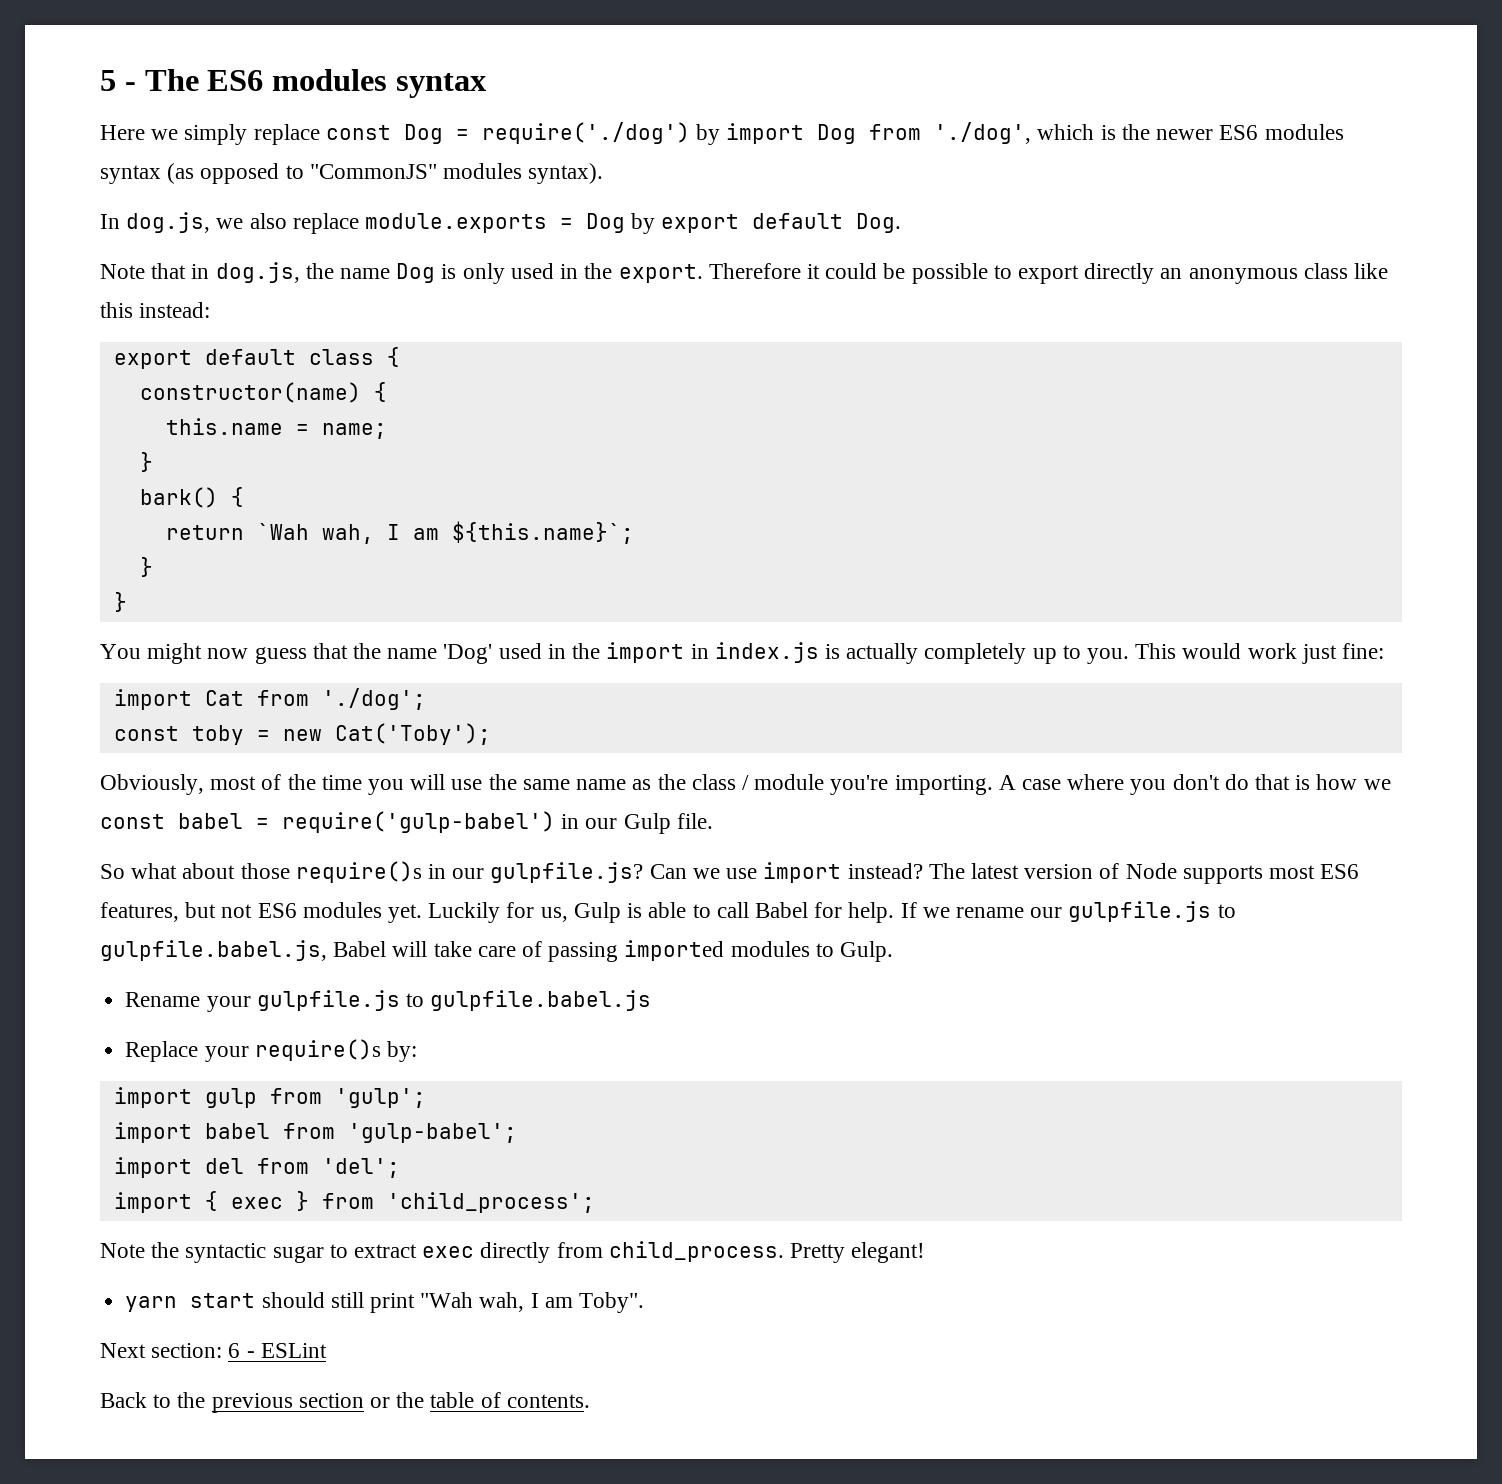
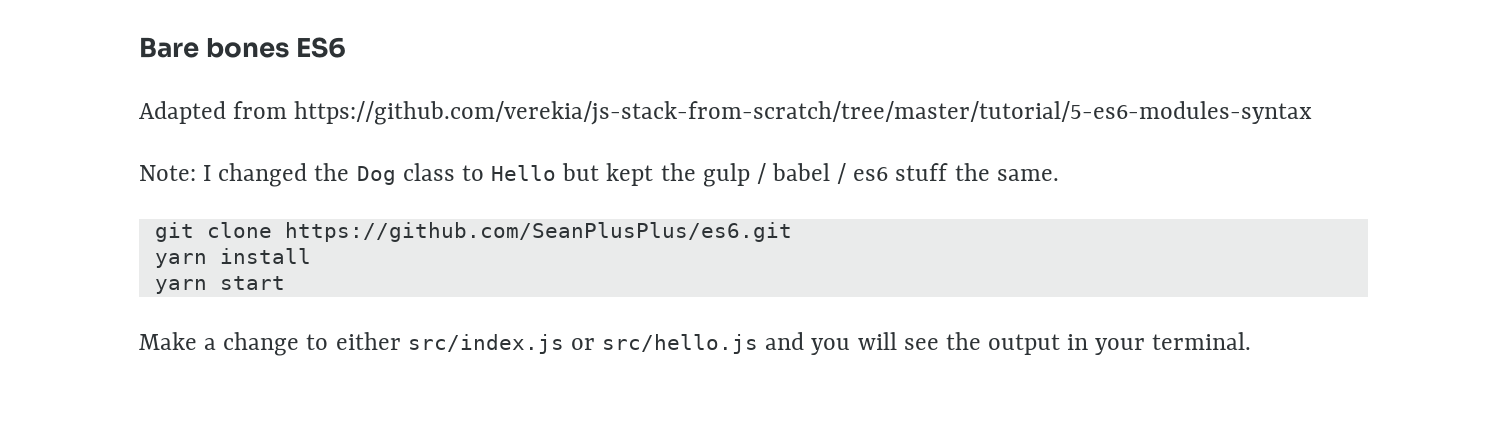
[100,69,487,98] [100,122,1344,145] [100,163,604,184] [100,212,902,234] [100,262,1389,284] [100,302,211,318] [113,347,400,369] [139,382,387,403] [165,418,387,439] [139,452,153,472] [139,487,244,508] [165,521,634,544] [139,557,153,577] [113,592,127,612] [100,642,1385,664] [113,688,426,710] [113,723,491,745] [100,774,1391,795] [100,811,713,834] [100,861,1360,884] [100,901,1236,923] [100,940,894,962] [125,990,652,1012] [125,1039,417,1062] [113,1087,426,1108] [113,1122,517,1143] [113,1157,400,1178] [113,1191,595,1213] [100,1241,926,1263] [125,1292,644,1313] [100,1343,327,1358] [100,1392,590,1413] 5 - The ES6 modules syntax // Here we simply replace const Dog = require('./dog') by import Dog from './dog', which is the newer ES6 modules syntax (as opposed to "CommonJS" modules syntax). // In dog.js, we also replace module.exports = Dog by export default Dog. // Note that in dog.js, the name Dog is only used in the export. Therefore it could be possible to export directly an anonymous class like this instead: // export default class { // constructor(name) { // this.name = name; // } // bark() { // return `Wah wah, I am ${this.name}`; // } // } // You might now guess that the name 'Dog' used in the import in index.js is actually completely up to you. This would work just fine: // import Cat from './dog'; // const toby = new Cat('Toby'); // Obviously, most of the time you will use the same name as the class / module you're importing. A case where you don't do that is how we const babel = require('gulp-babel') in our Gulp file. // So what about those require()s in our gulpfile.js? Can we use import instead? The latest version of Node supports most ES6 features, but not ES6 modules yet. Luckily for us, Gulp is able to call Babel for help. If we rename our gulpfile.js to gulpfile.babel.js, Babel will take care of passing imported modules to Gulp. // Rename your gulpfile.js to gulpfile.babel.js // Replace your require()s by: // import gulp from 'gulp'; // import babel from 'gulp-babel'; // import del from 'del'; // import { exec } from 'child_process'; // Note the syntactic sugar to extract exec directly from child_process. Pretty elegant! // yarn start should still print "Wah wah, I am Toby". // Next section: 6 - ESLint // Back to the previous section or the table of contents. -> [139,37,347,58] [139,101,1313,125] [139,163,1059,187] [154,222,792,242] [154,248,311,268] [154,276,285,294] [139,332,1252,356] Bare bones ES6 // Adapted from https://github.com/verekia/js-stack-from-scratch/tree/master/tutorial/5-es6-modules-syntax // Note: I changed the Dog class to Hello but kept the gulp / babel / es6 stuff the same. // git clone https://github.com/SeanPlusPlus/es6.git // yarn install // yarn start // Make a change to either src/index.js or src/hello.js and you will see the output in your terminal.

